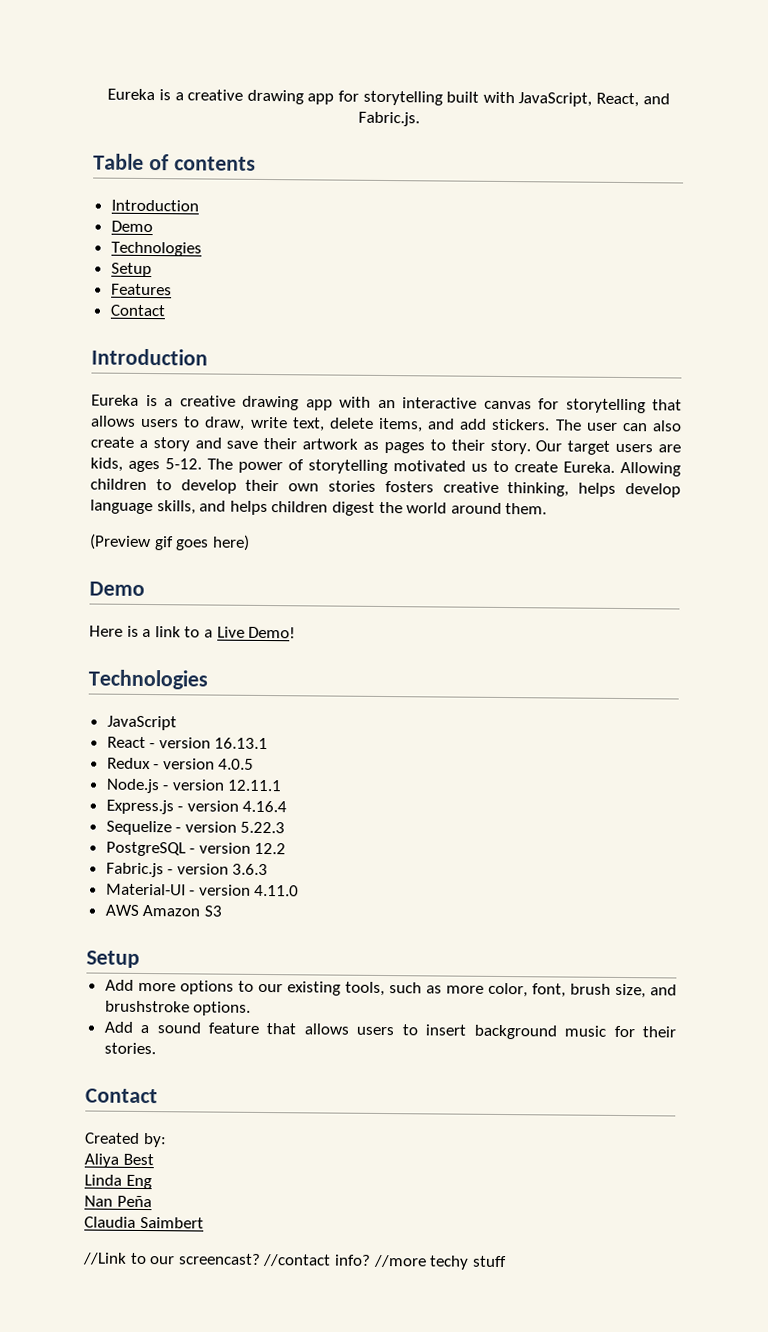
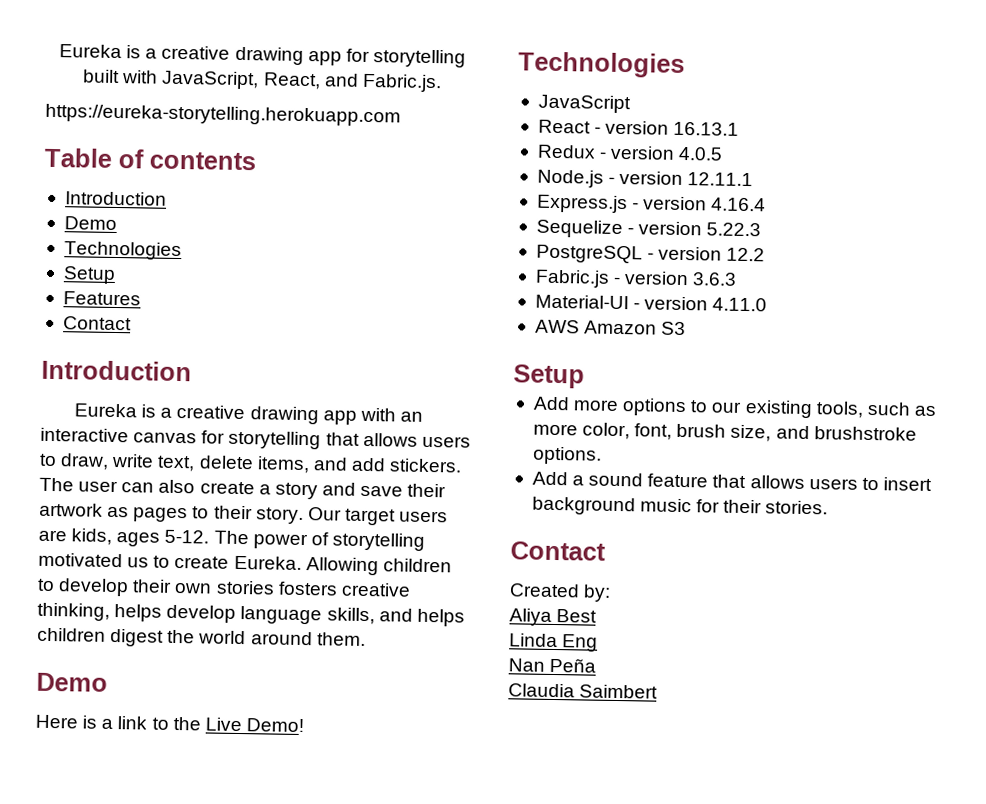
(420, 119) none -> [45,103,401,127] // https://eureka-storytelling.herokuapp.com
[89,533,250,551] // (Preview gif goes here) -> (366, 639) none
[203,629,213,638] a -> [172,716,201,731] the
[82,1252,507,1270] // //Link to our screencast? //contact info? //more techy stuff -> (659, 691) none

